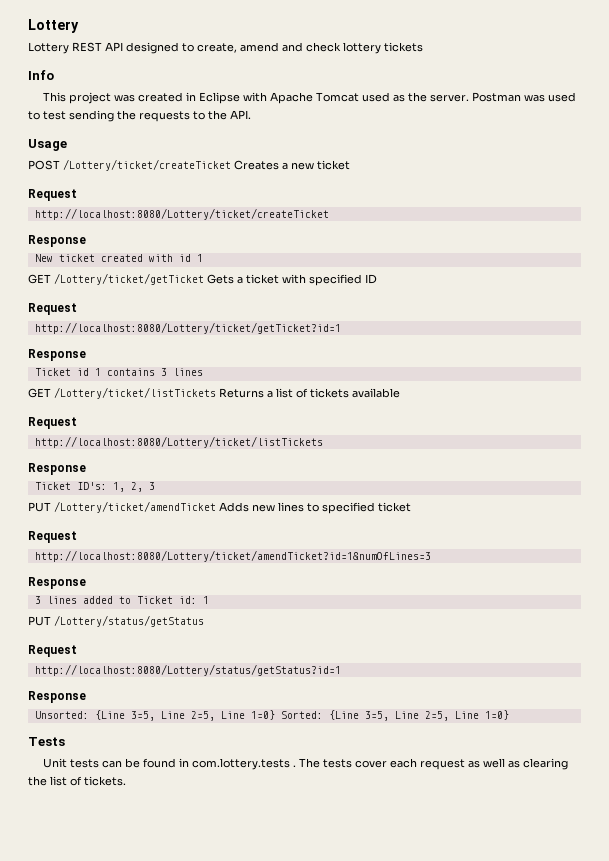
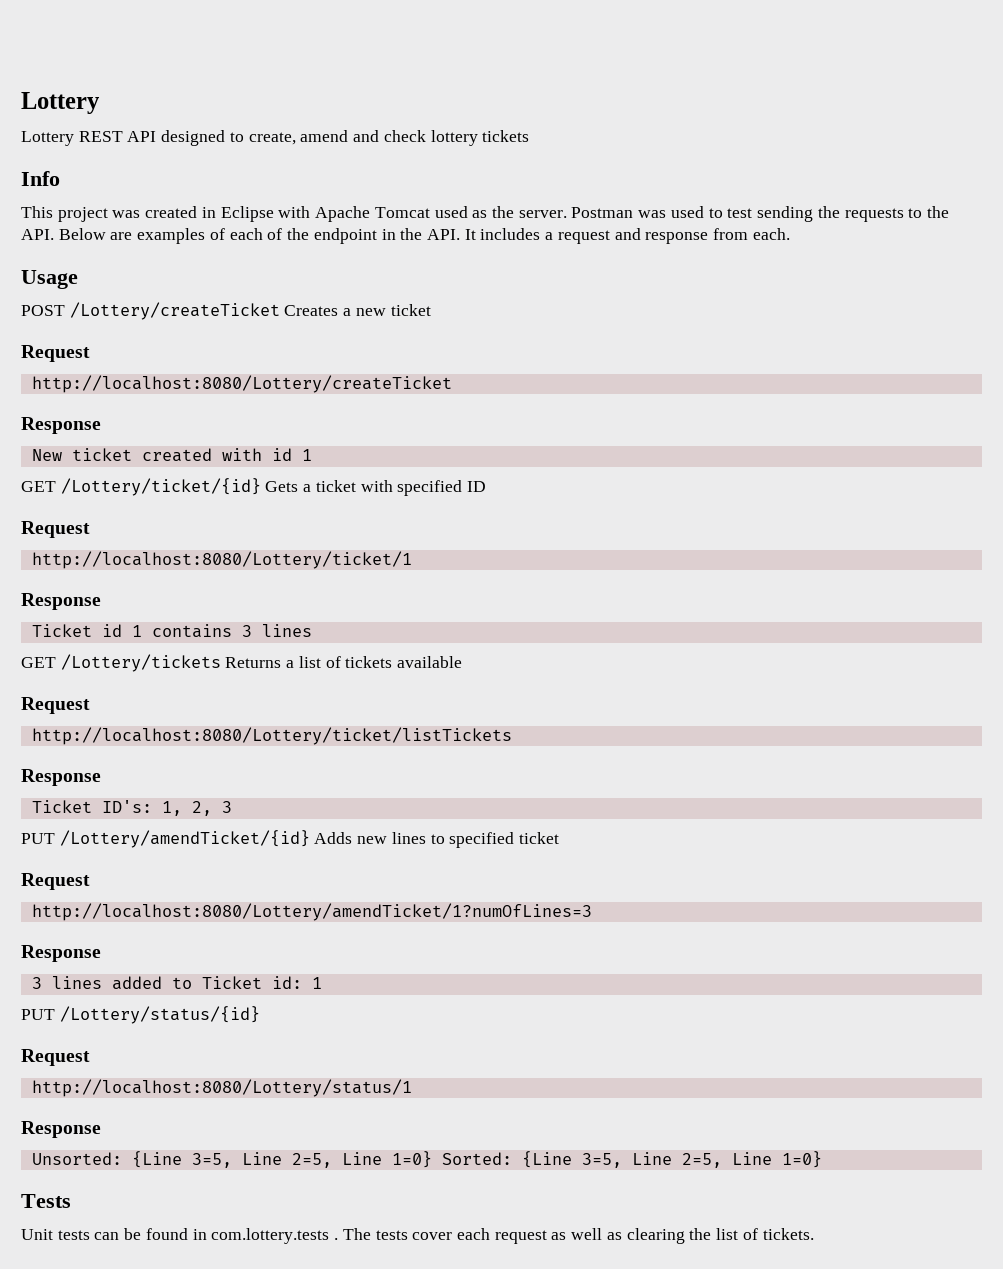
(251, 114) none -> [58,228,790,244] Below are examples of each of the endpoint in the API. It includes a request and response from each.
[63,159,231,171] /Lottery/ticket/createTicket -> [69,302,280,320] /Lottery/createTicket
[34,208,329,220] http://localhost:8080/Lottery/ticket/createTicket -> [31,375,452,393] http://localhost:8080/Lottery/createTicket
[54,273,204,285] /Lottery/ticket/getTicket -> [60,478,261,496] /Lottery/ticket/{id}
[34,322,341,334] http://localhost:8080/Lottery/ticket/getTicket?id=1 -> [31,551,412,569] http://localhost:8080/Lottery/ticket/1
[54,387,216,399] /Lottery/ticket/listTickets -> [60,654,221,672] /Lottery/tickets
[54,501,216,513] /Lottery/ticket/amendTicket -> [59,830,310,848] /Lottery/amendTicket/{id}
[34,550,431,562] http://localhost:8080/Lottery/ticket/amendTicket?id=1&numOfLines=3 -> [31,903,592,921] http://localhost:8080/Lottery/amendTicket/1?numOfLines=3
[54,615,204,627] [28,645,77,657] [34,664,341,676] /Lottery/status/getStatus // Request // http://localhost:8080/Lottery/status/getStatus?id=1 -> [59,1006,260,1024] [21,1049,90,1066] [31,1079,412,1097] /Lottery/status/{id} // Request // http://localhost:8080/Lottery/status/1

